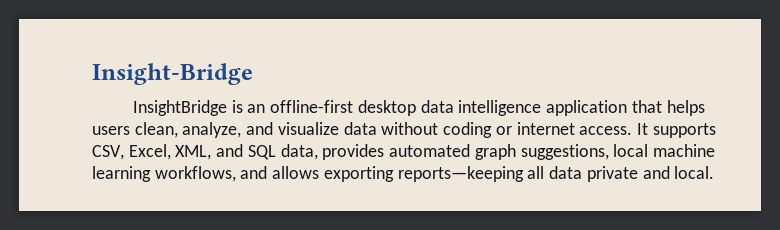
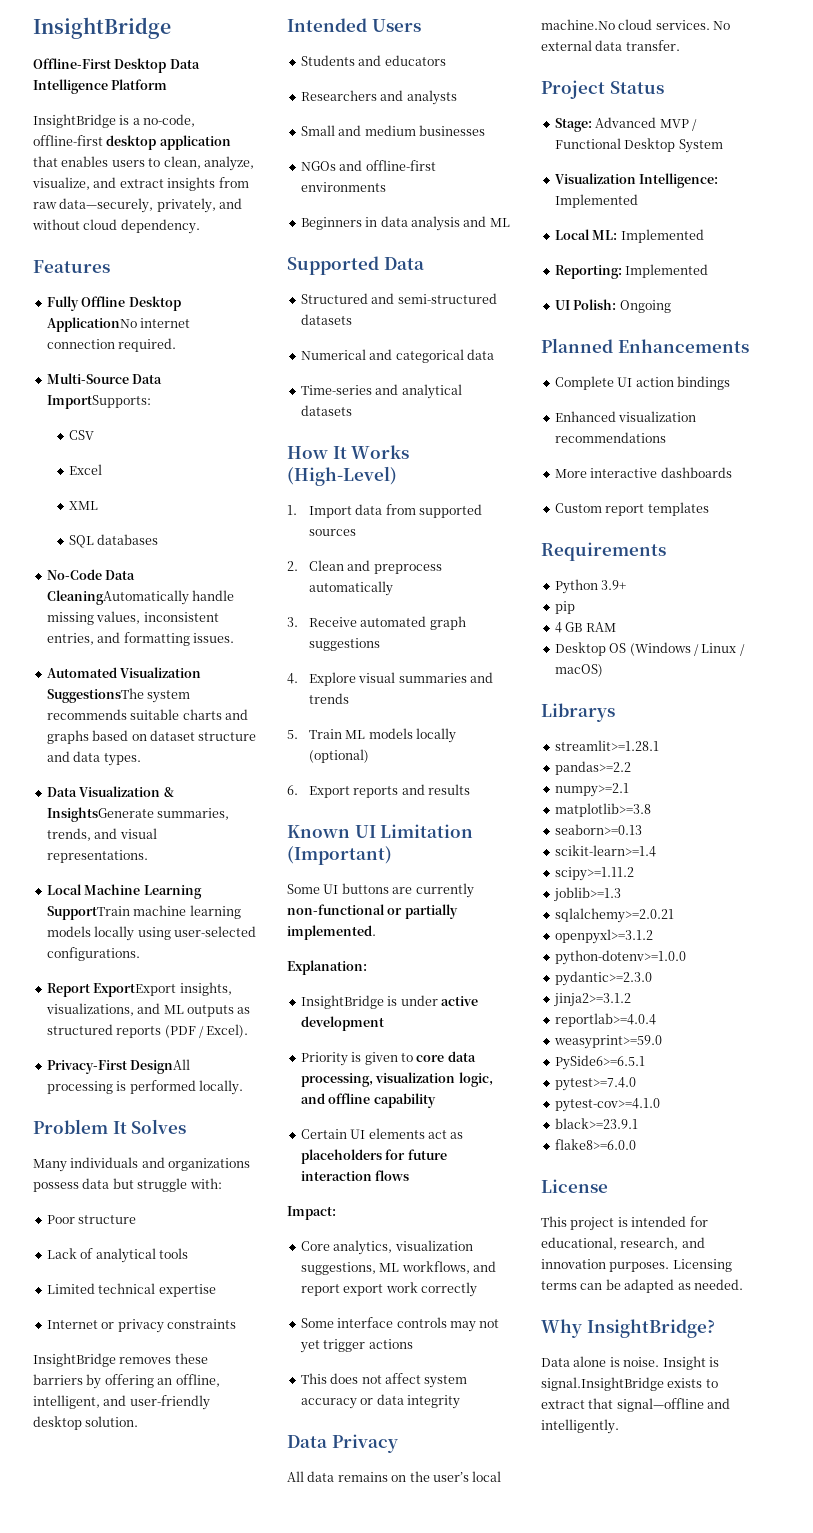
[92,63,253,85] [132,100,705,116] [92,122,716,138] [92,144,715,160] [92,166,715,182] Insight-Bridge // InsightBridge is an offline-first desktop data intelligence application that helps users clean, analyze, and visualize data without coding or internet access. It supports CSV, Excel, XML, and SQL data, provides automated graph suggestions, local machine learning workflows, and allows exporting reports—keeping all data private and local. -> [33,17,171,39] [33,58,200,73] [33,79,168,94] [33,114,196,128] [33,135,231,150] [33,156,254,171] [32,177,249,191] [33,198,243,213] [32,219,200,234] [33,260,110,273] [46,296,181,311] [46,317,191,332] [46,338,177,352] [46,373,163,384] [46,395,151,409] [68,430,94,440] [68,464,102,475] [68,501,98,510] [68,534,159,548] [46,569,136,580] [46,590,235,605] [46,611,219,625] [46,632,234,646] [46,667,202,678] [46,688,191,703] [46,709,248,720] [46,730,257,744] [46,751,141,766] [46,786,174,797] [46,807,230,822] [46,828,157,841] [46,850,148,863] [46,884,202,899] [46,905,241,920] [46,926,256,941] [46,947,140,961] [46,982,232,997] [45,1003,251,1017] [46,1024,249,1038] [46,1059,191,1074] [46,1080,243,1095] [33,1119,187,1134] [33,1157,251,1172] [33,1178,222,1192] [46,1215,137,1224] [46,1248,188,1263] [46,1283,216,1297] [46,1319,236,1333] [33,1353,208,1367] [33,1374,220,1389] [33,1395,210,1410] [33,1416,139,1430] [287,18,421,32] [300,55,446,66] [300,90,457,105] [300,125,485,136] [300,160,436,171] [300,182,386,192] [300,216,510,231] [287,256,424,275] [300,293,497,304] [300,314,352,325] [300,349,494,363] [300,384,462,399] [300,405,352,416] [287,445,410,459] [287,466,397,486] [287,504,483,518] [309,529,357,536] [287,560,442,574] [309,581,394,596] [287,616,466,630] [309,638,381,651] [287,672,494,686] [309,693,350,704] [287,728,457,743] [309,749,370,763] [287,784,471,798] [287,824,474,838] [287,846,392,865] [287,883,474,898] [287,904,458,919] [287,925,376,940] [287,960,367,975] [300,995,478,1009] [300,1016,384,1031] [300,1051,476,1066] [300,1072,493,1087] [300,1093,436,1108] [300,1128,464,1139] [300,1149,447,1164] [300,1170,410,1181] [287,1206,336,1220] [300,1240,473,1255] [300,1261,496,1275] [300,1282,477,1297] [300,1317,500,1332] [299,1339,413,1353] [300,1373,468,1388] [300,1394,460,1409] [287,1434,398,1453] [287,1471,502,1482] [541,19,731,30] [541,40,680,51] [541,80,664,99] [554,117,697,132] [554,138,723,153] [554,173,719,188] [554,194,638,208] [554,229,704,243] [554,264,709,279] [554,299,671,313] [541,338,749,353] [554,376,730,390] [554,411,697,422] [554,432,666,443] [554,467,732,478] [554,502,709,516] [541,542,666,561] [554,579,627,594] [554,601,575,614] [554,622,616,633] [554,642,745,656] [554,664,603,677] [541,703,615,722] [554,740,659,751] [554,761,631,775] [554,783,629,797] [554,803,651,817] [554,824,642,835] [554,845,656,857] [554,867,634,881] [553,887,621,902] [554,908,674,923] [554,929,653,944] [554,950,686,965] [554,971,652,986] [553,993,631,1007] [554,1013,656,1027] [553,1035,662,1049] [554,1055,645,1070] [554,1077,636,1091] [554,1098,660,1112] [554,1118,638,1129] [554,1139,636,1150] [541,1179,608,1193] [541,1216,708,1231] [541,1237,705,1250] [541,1259,732,1272] [541,1279,743,1293] [541,1319,715,1338] [541,1356,719,1370] [541,1377,718,1391] [541,1398,731,1412] [541,1419,619,1434] InsightBridge // Offline-First Desktop Data Intelligence Platform // InsightBridge is a no-code, offline-first desktop application that enables users to clean, analyze, visualize, and extract insights from raw data—securely, privately, and without cloud dependency. // Features // Fully Offline Desktop ApplicationNo internet connection required. // Multi-Source Data ImportSupports: // CSV // Excel // XML // SQL databases // No-Code Data CleaningAutomatically handle missing values, inconsistent entries, and formatting issues. // Automated Visualization SuggestionsThe system recommends suitable charts and graphs based on dataset structure and data types. // Data Visualization & InsightsGenerate summaries, trends, and visual representations. // Local Machine Learning SupportTrain machine learning models locally using user-selected configurations. // Report ExportExport insights, visualizations, and ML outputs as structured reports (PDF / Excel). // Privacy-First DesignAll processing is performed locally. // Problem It Solves // Many individuals and organizations possess data but struggle with: // Poor structure // Lack of analytical tools // Limited technical expertise // Internet or privacy constraints // InsightBridge removes these barriers by offering an offline, intelligent, and user-friendly desktop solution. // Intended Users // Students and educators // Researchers and analysts // Small and medium businesses // NGOs and offline-first environments // Beginners in data analysis and ML // Supported Data // Structured and semi-structured datasets // Numerical and categorical data // Time-series and analytical datasets // How It Works (High-Level) // 1. Import data from supported sources // 2. Clean and preprocess automatically // 3. Receive automated graph suggestions // 4. Explore visual summaries and trends // 5. Train ML models locally (optional) // 6. Export reports and results // Known UI Limitation (Important) // Some UI buttons are currently non-functional or partially implemented. // Explanation: // InsightBridge is under active development // Priority is given to core data processing, visualization logic, and offline capability // Certain UI elements act as placeholders for future interaction flows // Impact: // Core analytics, visualization suggestions, ML workflows, and report export work correctly // Some interface controls may not yet trigger actions // This does not affect system accuracy or data integrity // Data Privacy // All data remains on the user’s local machine.No cloud services. No external data transfer. // Project Status // Stage: Advanced MVP / Functional Desktop System // Visualization Intelligence: Implemented // Local ML: Implemented // Reporting: Implemented // UI Polish: Ongoing // Planned Enhancements // Complete UI action bindings // Enhanced visualization recommendations // More interactive dashboards // Custom report templates // Requirements // Python 3.9+ // pip // 4 GB RAM // Desktop OS (Windows / Linux / macOS) // Librarys // streamlit>=1.28.1 // pandas>=2.2 // numpy>=2.1 // matplotlib>=3.8 // seaborn>=0.13 // scikit-learn>=1.4 // scipy>=1.11.2 // joblib>=1.3 // sqlalchemy>=2.0.21 // openpyxl>=3.1.2 // python-dotenv>=1.0.0 // pydantic>=2.3.0 // jinja2>=3.1.2 // reportlab>=4.0.4 // weasyprint>=59.0 // PySide6>=6.5.1 // pytest>=7.4.0 // pytest-cov>=4.1.0 // black>=23.9.1 // flake8>=6.0.0 // License // This project is intended for educational, research, and innovation purposes. Licensing terms can be adapted as needed. // Why InsightBridge? // Data alone is noise. Insight is signal.InsightBridge exists to extract that signal—offline and intelligently.

